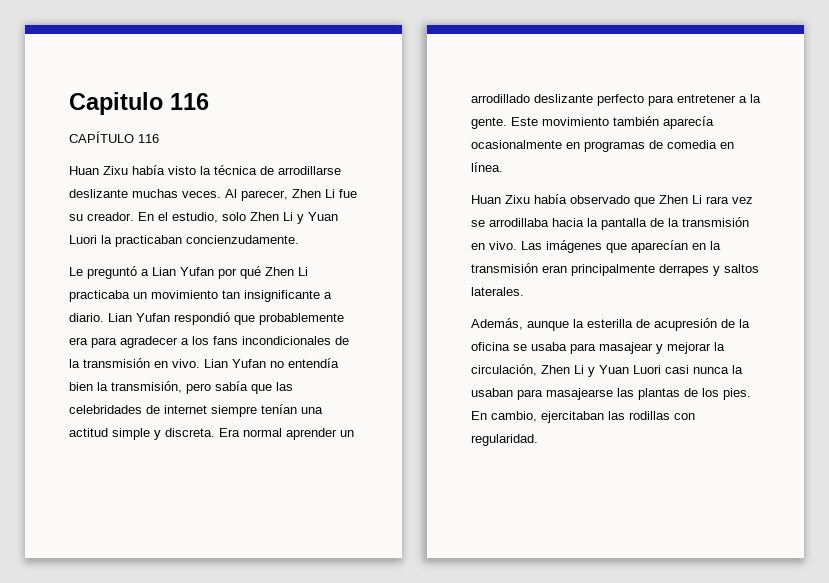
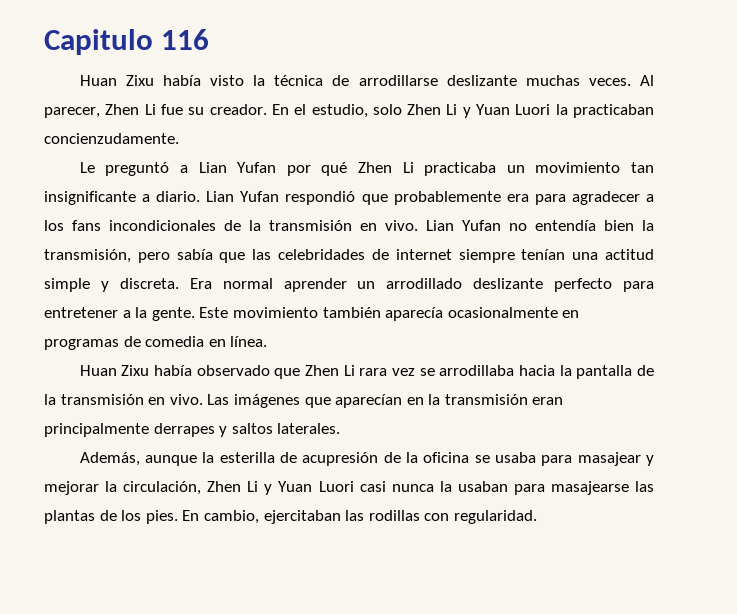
[69,131,159,143] // CAPÍTULO 116 -> (210, 39) none

